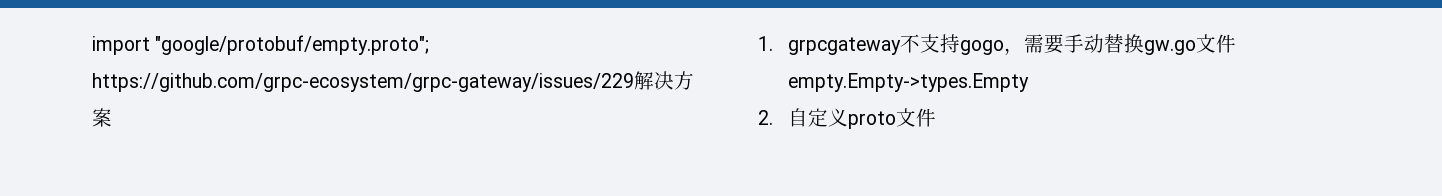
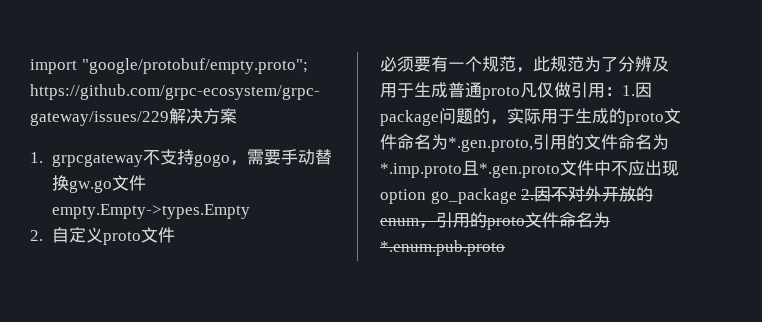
(936, 117) none -> [380,56,669,73] [380,82,652,100] [380,108,681,126] [380,134,669,152] [380,160,679,178] [380,186,654,204] [380,212,610,230] [380,240,505,256] // 必须要有一个规范，此规范为了分辨及用于生成普通proto凡仅做引用：1.因package问题的，实际用于生成的proto文件命名为*.gen.proto,引用的文件命名为*.imp.proto且*.gen.proto文件中不应出现option go_package 2.因不对外开放的enum，引用的proto文件命名为*.enum.pub.proto

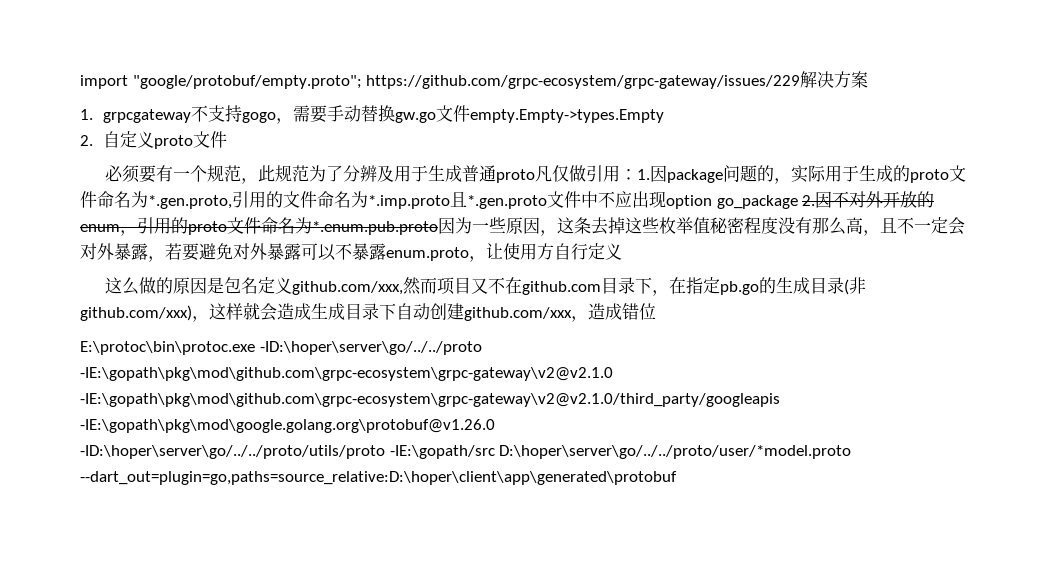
(505, 248) none -> [438,217,965,236] [80,243,622,262] [105,277,867,296] [80,302,656,322] [80,341,482,355] [80,367,613,381] [80,393,780,407] [80,419,495,433] [80,445,852,459] [80,471,677,485] 因为一些原因，这条去掉这些枚举值秘密程度没有那么高，且不一定会对外暴露，若要避免对外暴露可以不暴露enum.proto，让使用方自行定义 // 这么做的原因是包名定义github.com/xxx,然而项目又不在github.com目录下，在指定pb.go的生成目录(非github.com/xxx)，这样就会造成生成目录下自动创建github.com/xxx，造成错位 // E:\protoc\bin\protoc.exe -ID:\hoper\server\go/../../proto -IE:\gopath\pkg\mod\github.com\grpc-ecosystem\grpc-gateway\v2@v2.1.0 -IE:\gopath\pkg\mod\github.com\grpc-ecosystem\grpc-gateway\v2@v2.1.0/third_party/googleapis -IE:\gopath\pkg\mod\google.golang.org\protobuf@v1.26.0 // -ID:\hoper\server\go/../../proto/utils/proto -IE:\gopath/src D:\hoper\server\go/../../proto/user/*model.proto --dart_out=plugin=go,paths=source_relative:D:\hoper\client\app\generated\protobuf

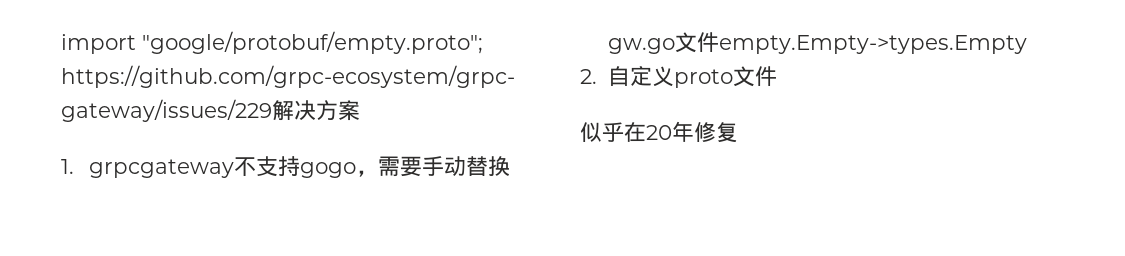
[105,165,967,184] [80,191,935,209] [80,217,965,236] [80,243,622,262] [105,277,867,296] [80,302,656,322] [80,341,482,355] [80,367,613,381] [80,393,780,407] [80,419,495,433] [80,445,852,459] [80,471,677,485] 必须要有一个规范，此规范为了分辨及用于生成普通proto凡仅做引用：1.因package问题的，实际用于生成的proto文件命名为*.gen.proto,引用的文件命名为*.imp.proto且*.gen.proto文件中不应出现option go_package 2.因不对外开放的enum，引用的proto文件命名为*.enum.pub.proto因为一些原因，这条去掉这些枚举值秘密程度没有那么高，且不一定会对外暴露，若要避免对外暴露可以不暴露enum.proto，让使用方自行定义 // 这么做的原因是包名定义github.com/xxx,然而项目又不在github.com目录下，在指定pb.go的生成目录(非github.com/xxx)，这样就会造成生成目录下自动创建github.com/xxx，造成错位 // E:\protoc\bin\protoc.exe -ID:\hoper\server\go/../../proto -IE:\gopath\pkg\mod\github.com\grpc-ecosystem\grpc-gateway\v2@v2.1.0 -IE:\gopath\pkg\mod\github.com\grpc-ecosystem\grpc-gateway\v2@v2.1.0/third_party/googleapis -IE:\gopath\pkg\mod\google.golang.org\protobuf@v1.26.0 // -ID:\hoper\server\go/../../proto/utils/proto -IE:\gopath/src D:\hoper\server\go/../../proto/user/*model.proto --dart_out=plugin=go,paths=source_relative:D:\hoper\client\app\generated\protobuf -> [580,121,738,143] 似乎在20年修复

